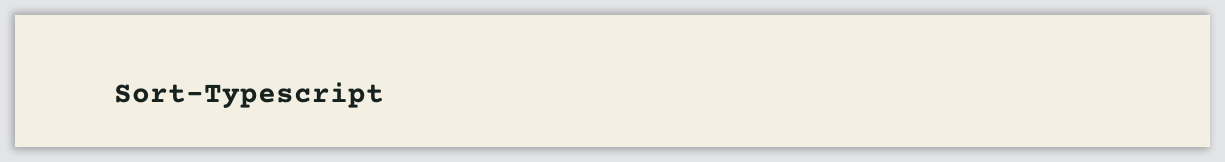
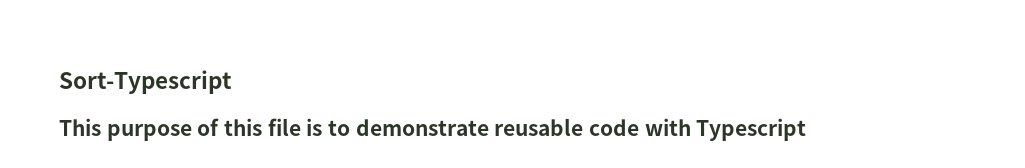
(384, 95) none -> [59,118,807,141] // This purpose of this file is to demonstrate reusable code with Typescript

